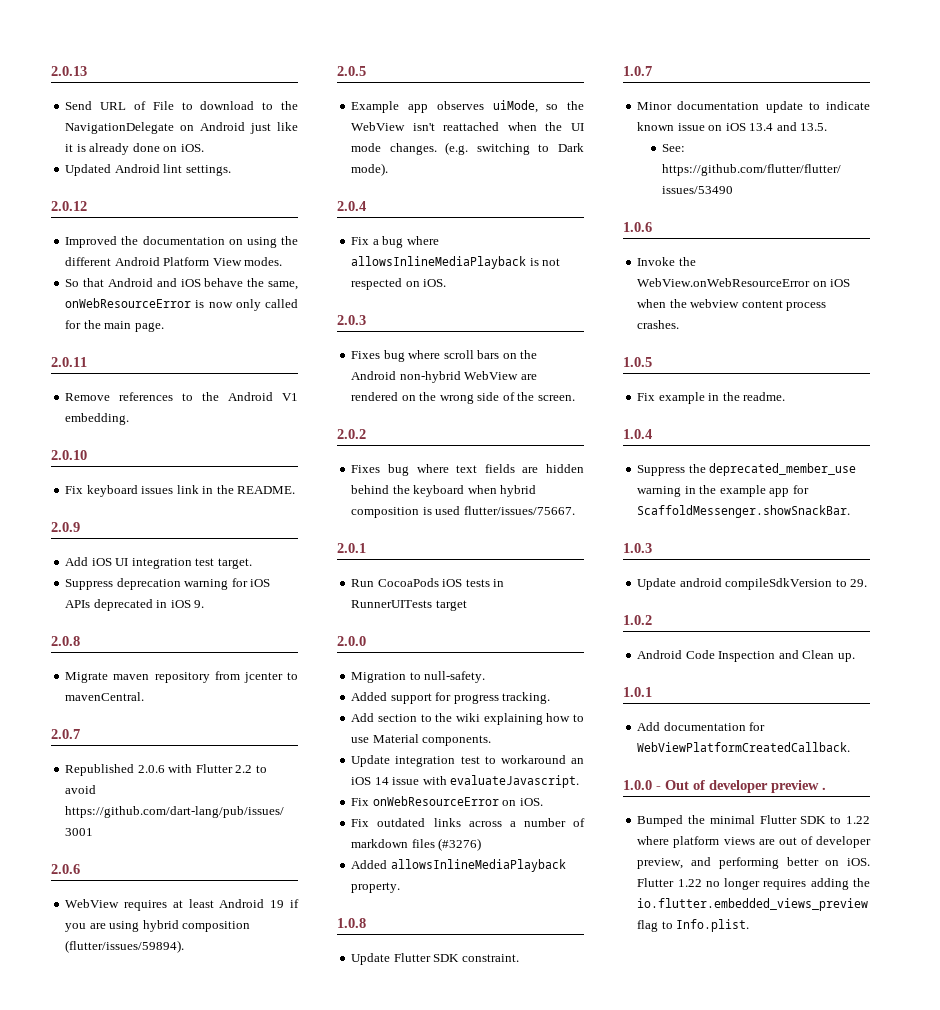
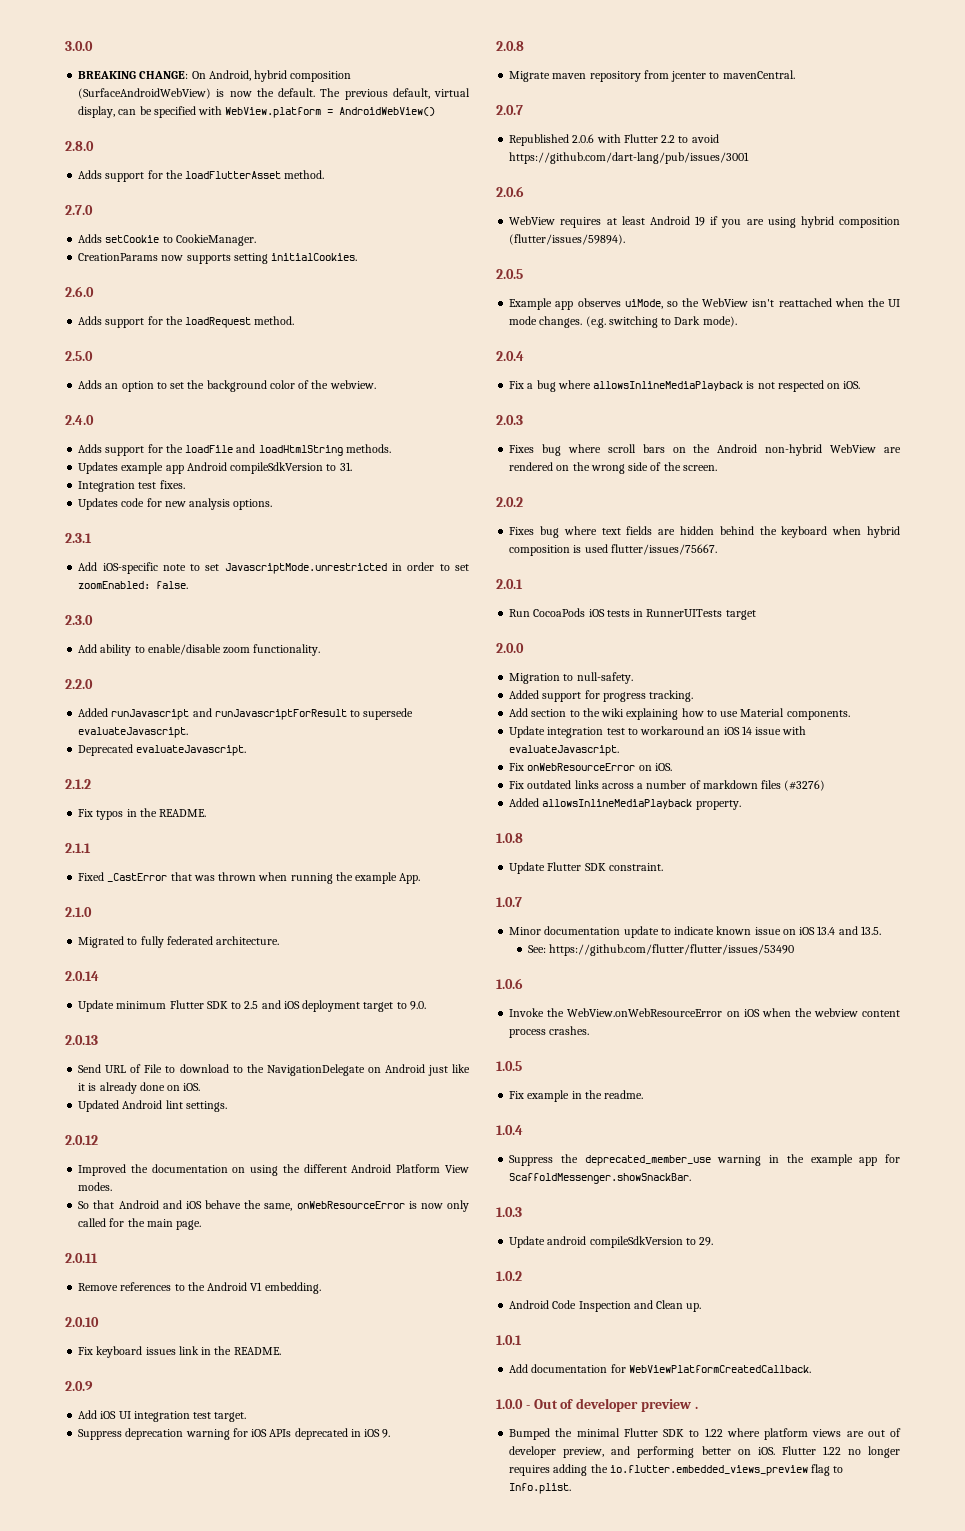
(51, 71) none -> [65,41,93,51] [78,70,352,82] [78,88,470,100] [78,106,436,118] [65,141,94,151] [78,170,325,182] [65,205,93,215] [78,234,256,246] [78,253,358,264] [65,286,94,297] [78,316,295,328] [65,351,93,361] [78,380,376,392] [65,415,94,425] [78,444,391,456] [78,462,352,474] [78,480,185,492] [78,498,273,510] [65,533,92,543] [78,562,470,574] [78,581,189,589] [65,615,93,625] [78,644,321,656] [65,679,93,689] [78,708,414,720] [78,727,189,738] [78,744,247,756] [65,779,91,789] [78,808,207,820] [65,843,91,853] [78,872,421,884] [65,907,92,917] [78,936,280,948] [65,971,99,981] [78,1000,426,1012] 3.0.0 // BREAKING CHANGE: On Android, hybrid composition (SurfaceAndroidWebView) is now the default. The previous default, virtual display, can be specified with WebView.platform = AndroidWebView() // 2.8.0 // Adds support for the loadFlutterAsset method. // 2.7.0 // Adds setCookie to CookieManager. // CreationParams now supports setting initialCookies. // 2.6.0 // Adds support for the loadRequest method. // 2.5.0 // Adds an option to set the background color of the webview. // 2.4.0 // Adds support for the loadFile and loadHtmlString methods. // Updates example app Android compileSdkVersion to 31. // Integration test fixes. // Updates code for new analysis options. // 2.3.1 // Add iOS-specific note to set JavascriptMode.unrestricted in order to set zoomEnabled: false. // 2.3.0 // Add ability to enable/disable zoom functionality. // 2.2.0 // Added runJavascript and runJavascriptForResult to supersede evaluateJavascript. // Deprecated evaluateJavascript. // 2.1.2 // Fix typos in the README. // 2.1.1 // Fixed _CastError that was thrown when running the example App. // 2.1.0 // Migrated to fully federated architecture. // 2.0.14 // Update minimum Flutter SDK to 2.5 and iOS deployment target to 9.0. //

